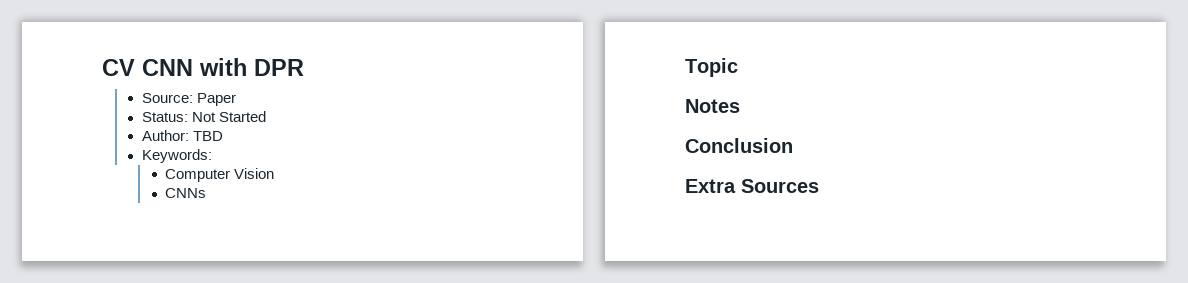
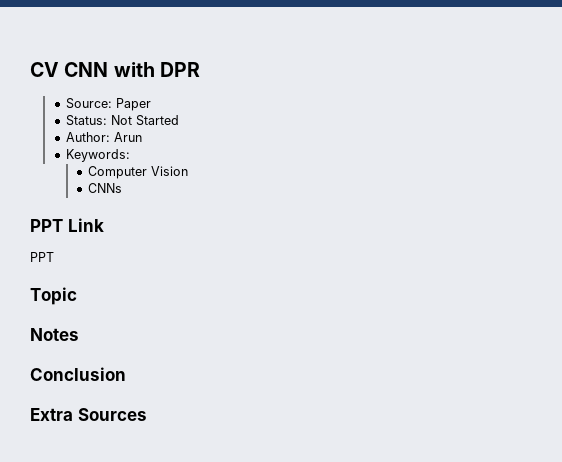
[192,131,223,141] TBD -> [113,132,142,142] Arun
(207, 193) none -> [30,218,104,232] [30,252,54,262] // PPT Link // PPT

